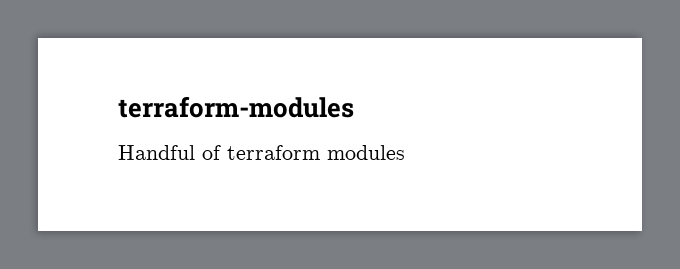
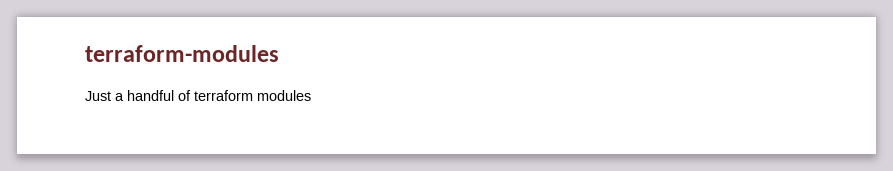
[118,145,195,160] Handful -> [85,90,174,101] Just a handful

